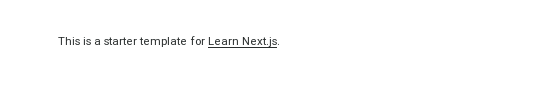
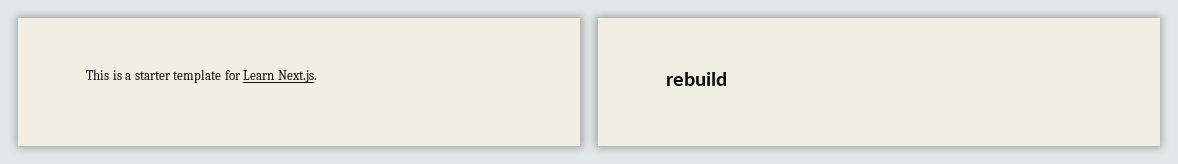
(280, 42) none -> [666,72,727,86] // rebuild

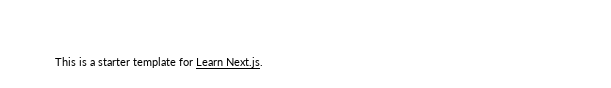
[666,72,727,86] // rebuild -> (263, 62) none

